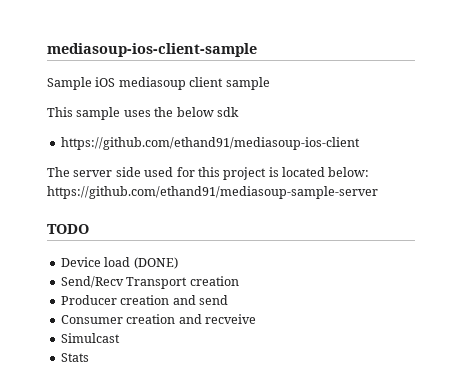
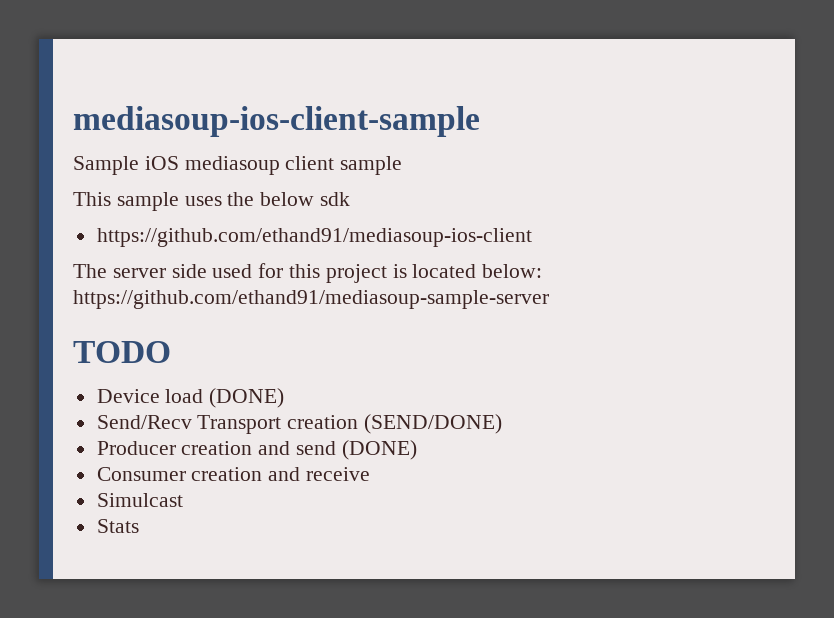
(239, 281) none -> [364,414,503,434] (SEND/DONE)
(228, 300) none -> [341,440,417,460] (DONE)
[204,314,256,324] recveive -> [306,467,371,481] receive

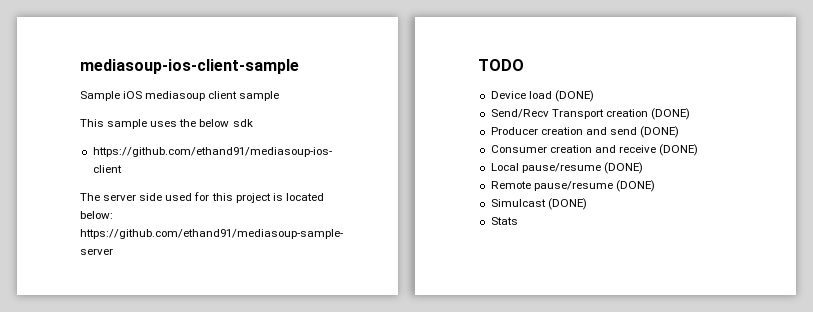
[364,414,503,434] (SEND/DONE) -> [650,108,690,120] (DONE)
(371, 474) none -> [659,144,699,156] [490,162,643,174] [490,180,655,192] (DONE) // Local pause/resume (DONE) // Remote pause/resume (DONE)
(183, 500) none -> [547,198,587,210] (DONE)

